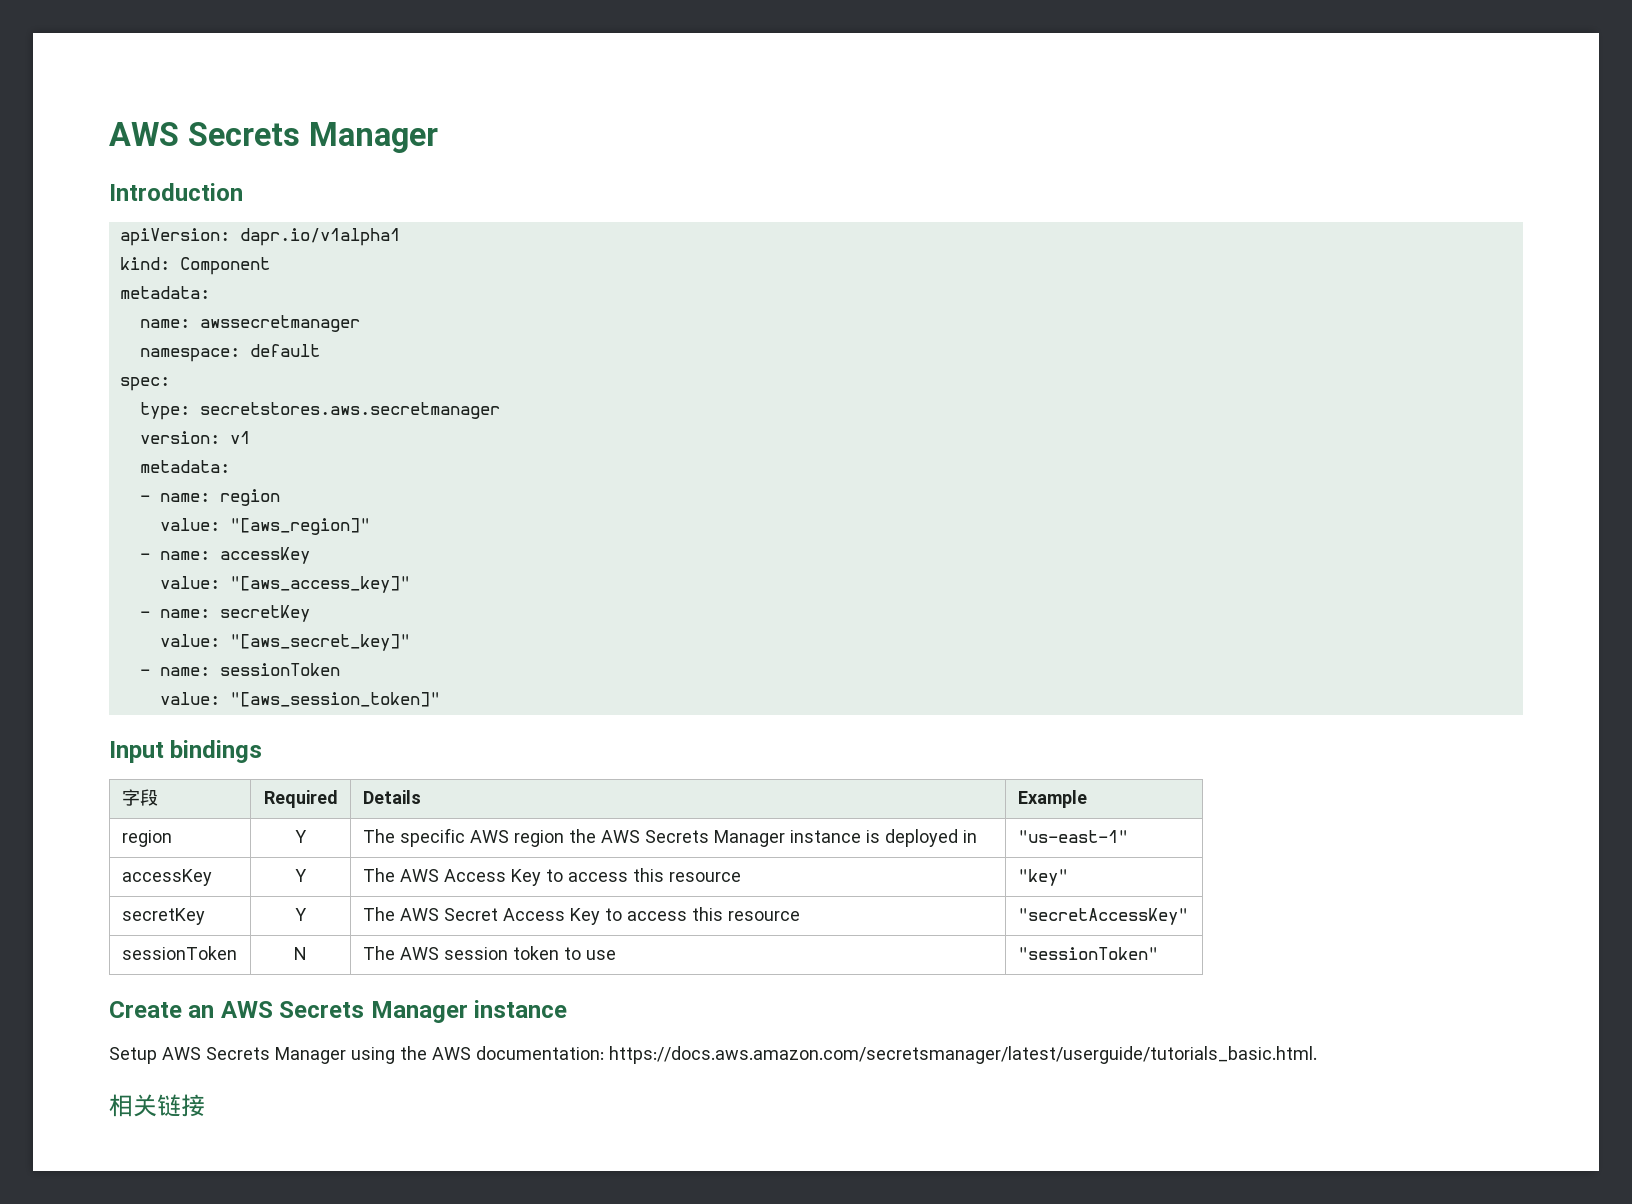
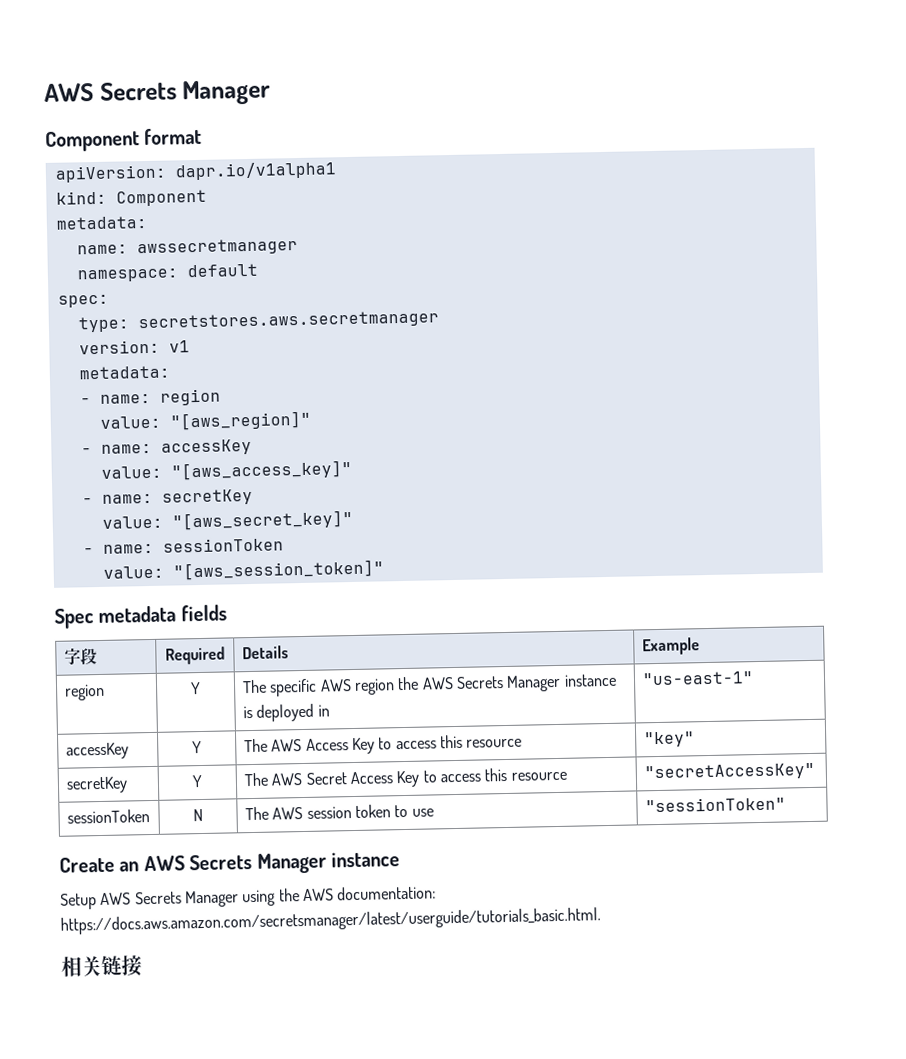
[109,183,243,201] Introduction -> [45,127,203,152] Component format
[109,740,263,763] Input bindings -> [54,604,227,629] Spec metadata fields

